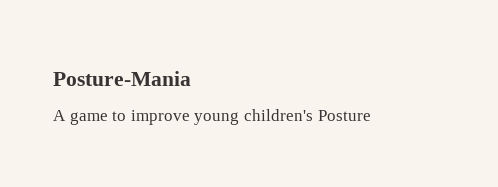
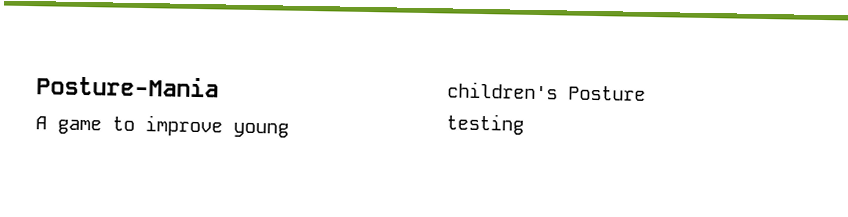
(371, 115) none -> [446,113,524,135] // testing

